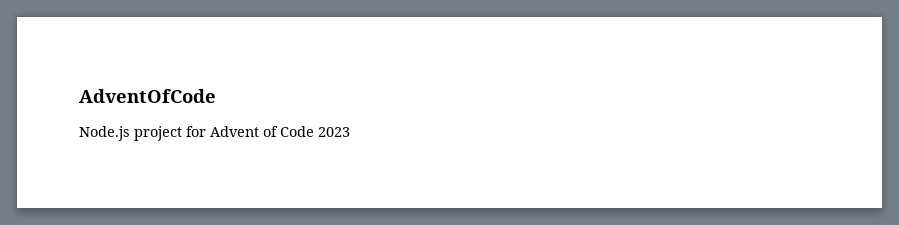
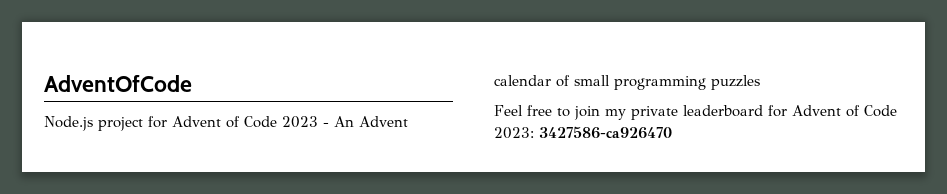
(350, 132) none -> [323,116,408,127] [494,75,760,90] [494,105,897,120] [494,126,672,139] - An Advent calendar of small programming puzzles // Feel free to join my private leaderboard for Advent of Code 2023: 3427586-ca926470

